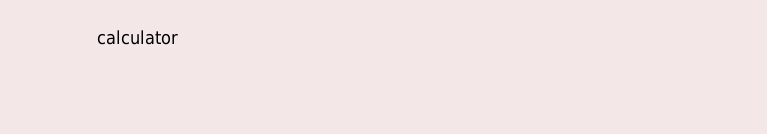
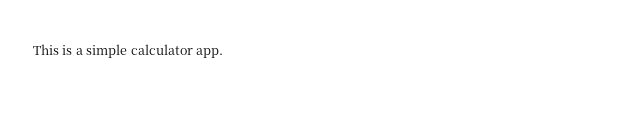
[97,30,178,45] calculator -> [33,44,223,58] This is a simple calculator app.

